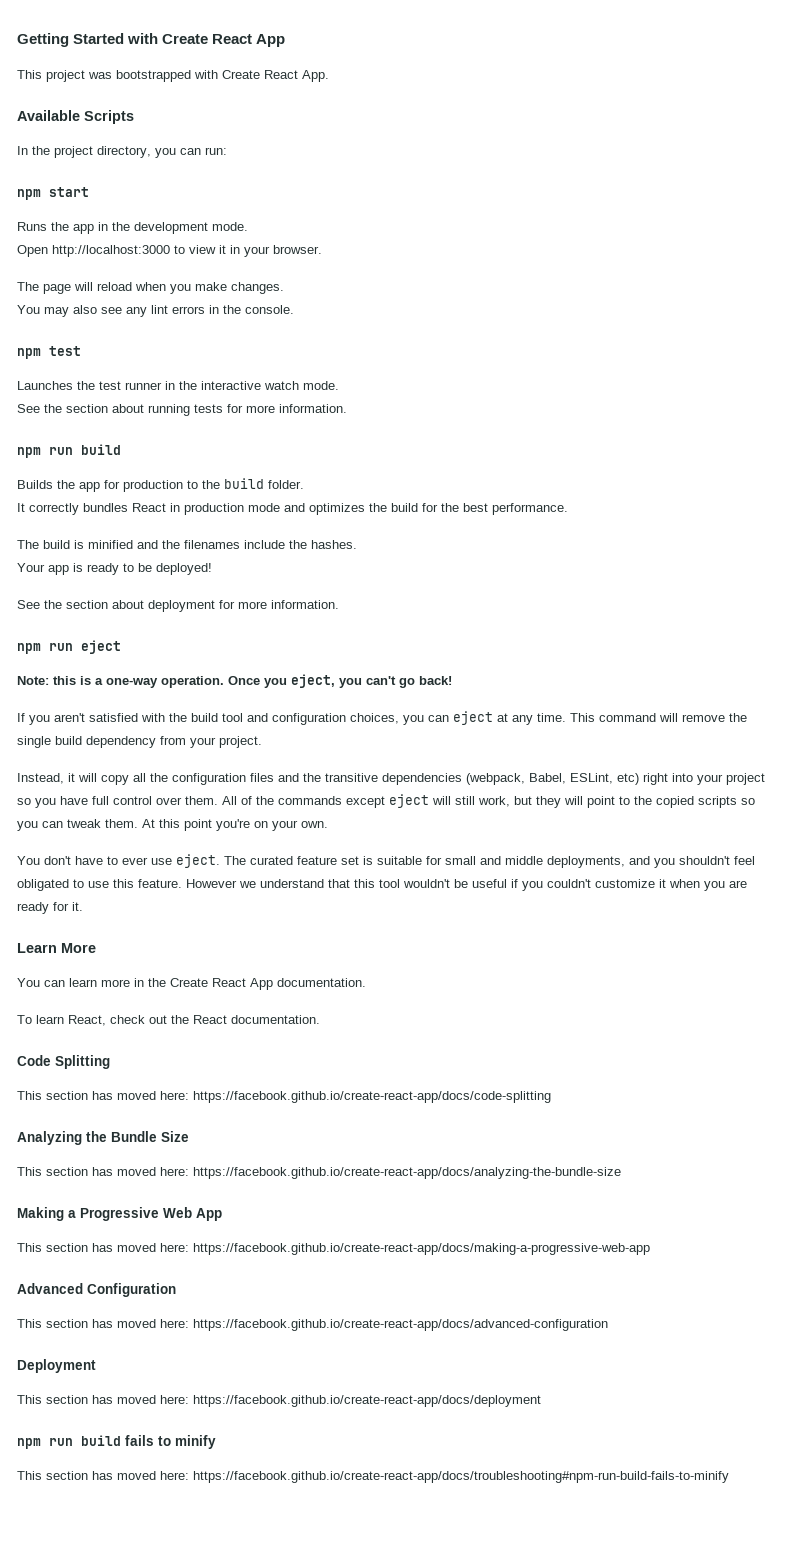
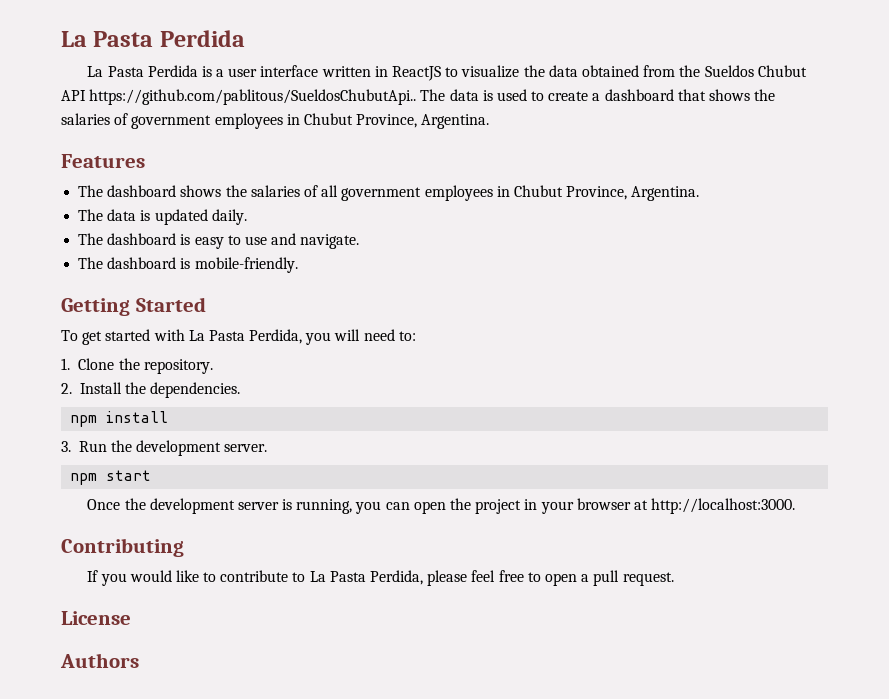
[17,33,286,47] [17,70,329,82] [17,110,134,124] [17,146,227,158] [17,187,89,200] [17,222,248,234] [17,245,322,257] [17,282,284,294] [17,305,294,317] [17,346,81,359] [17,381,339,390] [17,404,347,416] [17,444,121,458] [17,478,304,492] [17,503,568,515] [17,540,357,549] [17,563,212,575] [17,600,339,612] [17,640,121,654] [17,674,452,688] [17,711,747,725] [17,736,262,748] [17,773,765,785] [17,794,755,808] [17,819,328,831] [17,854,755,868] [17,879,747,891] [17,902,83,914] [17,943,96,953] [17,978,366,990] [17,1015,320,1026] [17,1055,110,1069] [17,1091,551,1103] [17,1131,189,1145] [17,1167,621,1179] [17,1207,222,1221] [17,1243,650,1255] [17,1283,176,1297] [17,1319,608,1331] [17,1359,96,1373] [17,1395,541,1407] [17,1435,216,1449] [17,1471,729,1483] Getting Started with Create React App // This project was bootstrapped with Create React App. // Available Scripts // In the project directory, you can run: // npm start // Runs the app in the development mode. // Open http://localhost:3000 to view it in your browser. // The page will reload when you make changes. // You may also see any lint errors in the console. // npm test // Launches the test runner in the interactive watch mode. // See the section about running tests for more information. // npm run build // Builds the app for production to the build folder. // It correctly bundles React in production mode and optimizes the build for the best performance. // The build is minified and the filenames include the hashes. // Your app is ready to be deployed! // See the section about deployment for more information. // npm run eject // Note: this is a one-way operation. Once you eject, you can't go back! // If you aren't satisfied with the build tool and configuration choices, you can eject at any time. This command will remove the single build dependency from your project. // Instead, it will copy all the configuration files and the transitive dependencies (webpack, Babel, ESLint, etc) right into your project so you have full control over them. All of the commands except eject will still work, but they will point to the copied scripts so you can tweak them. At this point you're on your own. // You don't have to ever use eject. The curated feature set is suitable for small and middle deployments, and you shouldn't feel obligated to use this feature. However we understand that this tool wouldn't be useful if you couldn't customize it when you are ready for it. // Learn More // You can learn more in the Create React App documentation. // To learn React, check out the React documentation. // Code Splitting // This section has moved here: https://facebook.github.io/create-react-app/docs/code-splitting // Analyzing the Bundle Size // This section has moved here: https://facebook.github.io/create-react-app/docs/analyzing-the-bundle-size // Making a Progressive Web App // This section has moved here: https://facebook.github.io/create-react-app/docs/making-a-progressive-web-app // Advanced Configuration // This section has moved here: https://facebook.github.io/create-react-app/docs/advanced-configuration // Deployment // This section has moved here: https://facebook.github.io/create-react-app/docs/deployment // npm run build fails to minify // This section has moved here: https://facebook.github.io/create-react-app/docs/troubleshooting#npm-run-build-fails-to-minify -> [61,30,245,47] [87,65,807,81] [61,89,776,105] [61,113,490,129] [61,154,145,168] [78,185,700,201] [78,209,247,225] [78,233,360,249] [78,257,298,273] [61,297,206,316] [61,329,416,345] [61,358,213,374] [61,382,241,398] [70,411,169,427] [61,440,268,456] [70,470,152,485] [87,498,796,514] [61,538,184,557] [87,570,674,586] [61,611,131,625] [60,653,139,668] La Pasta Perdida // La Pasta Perdida is a user interface written in ReactJS to visualize the data obtained from the Sueldos Chubut API https://github.com/pablitous/SueldosChubutApi.. The data is used to create a dashboard that shows the salaries of government employees in Chubut Province, Argentina. // Features // The dashboard shows the salaries of all government employees in Chubut Province, Argentina. // The data is updated daily. // The dashboard is easy to use and navigate. // The dashboard is mobile-friendly. // Getting Started // To get started with La Pasta Perdida, you will need to: // 1. Clone the repository. // 2. Install the dependencies. // npm install // 3. Run the development server. // npm start // Once the development server is running, you can open the project in your browser at http://localhost:3000. // Contributing // If you would like to contribute to La Pasta Perdida, please feel free to open a pull request. // License // Authors

